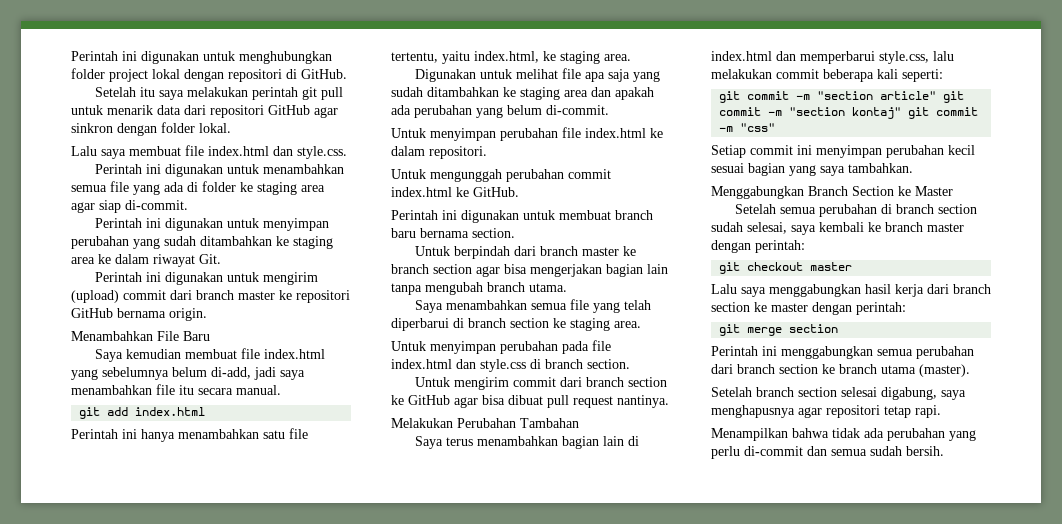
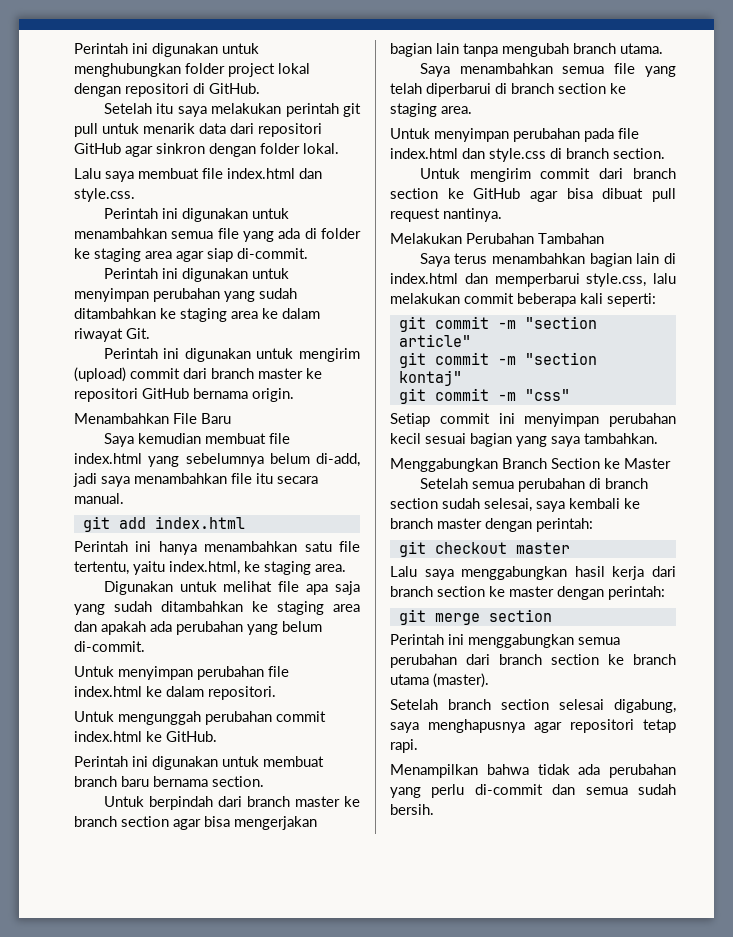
(937, 95) none -> (471, 340) //
(902, 113) none -> (462, 378) //

